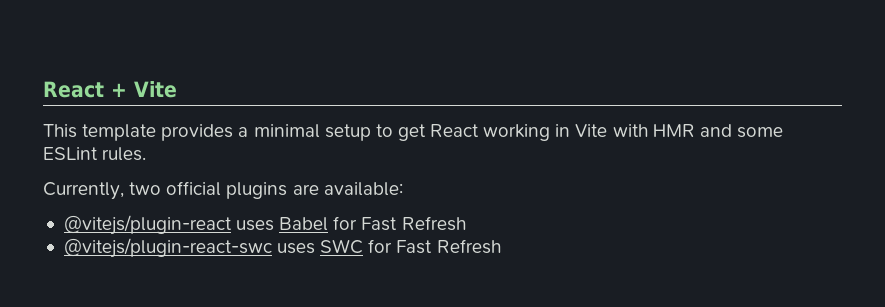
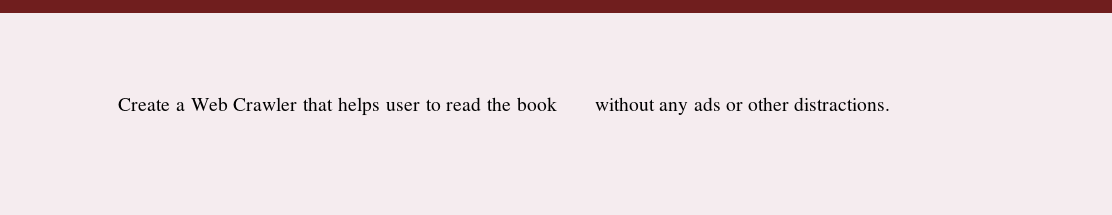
[43,81,177,98] [43,124,783,141] [43,147,147,161] [43,181,403,200] [63,215,466,235] [63,238,501,258] React + Vite // This template provides a minimal setup to get React working in Vite with HMR and some ESLint rules. // Currently, two official plugins are available: // @vitejs/plugin-react uses Babel for Fast Refresh // @vitejs/plugin-react-swc uses SWC for Fast Refresh -> [118,97,891,116] Create a Web Crawler that helps user to read the book without any ads or other distractions.

